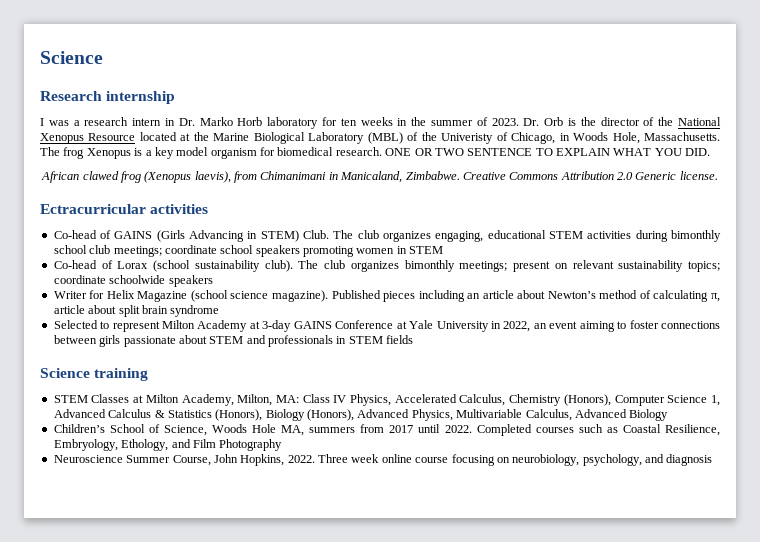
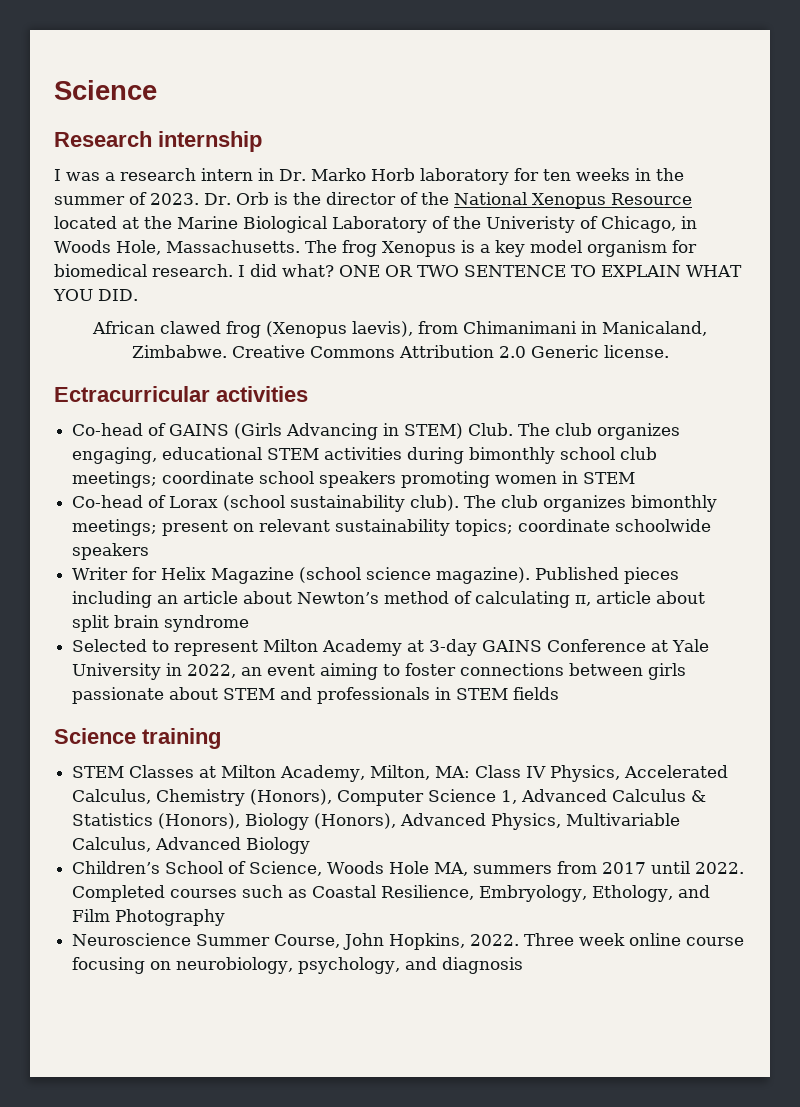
[367,132,403,144] (MBL) -> (427, 224) none
(382, 151) none -> [238,264,334,277] I did what?

